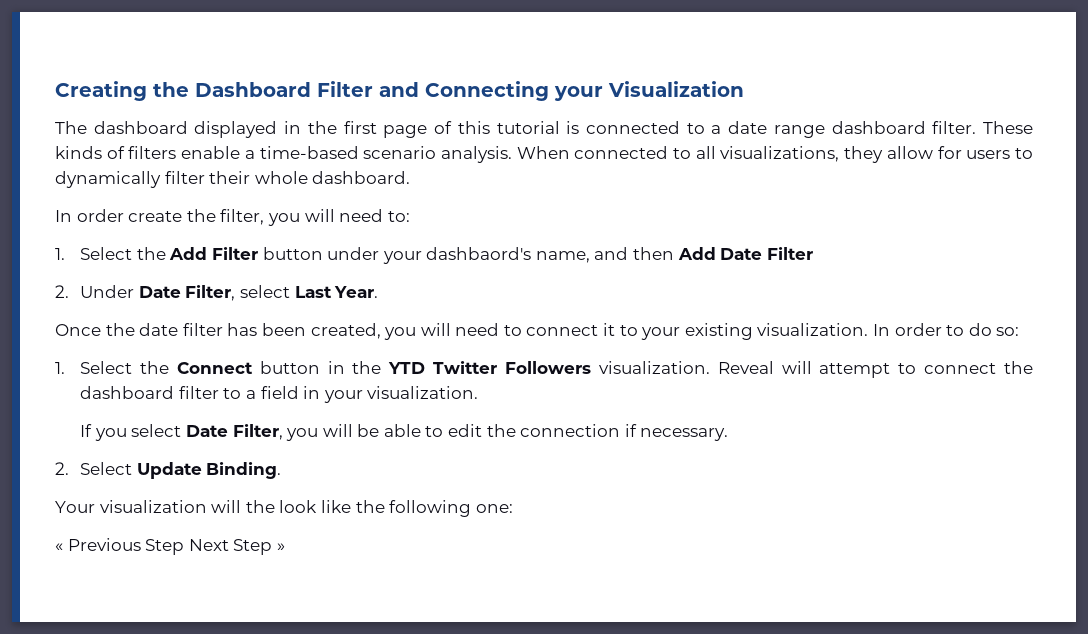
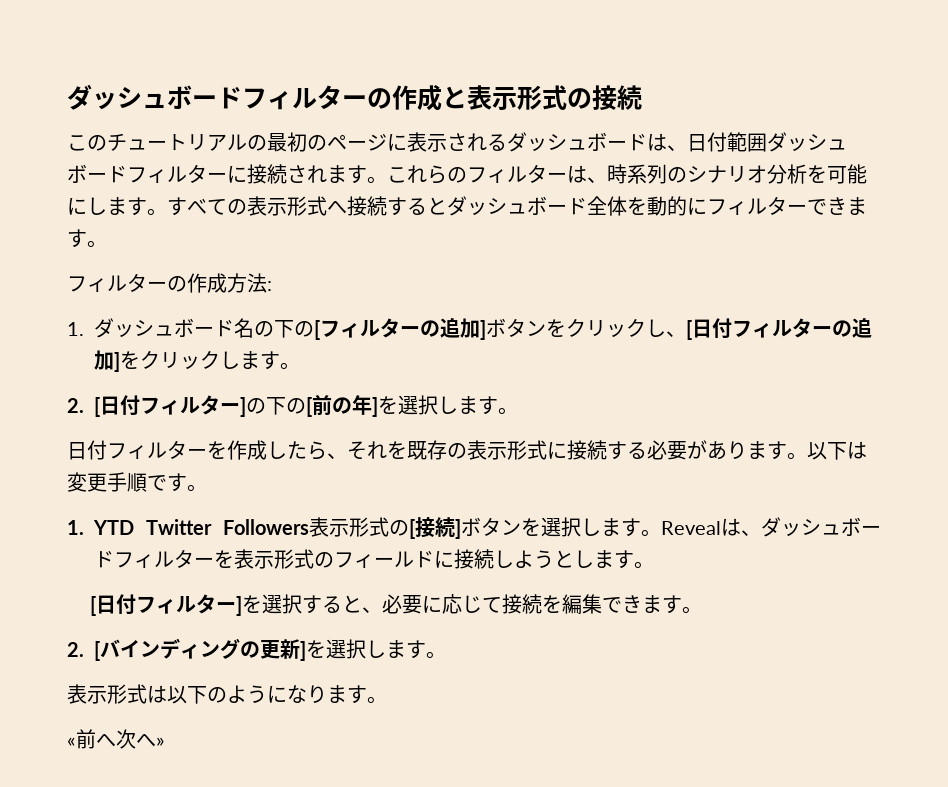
[55,81,744,101] [55,121,1033,138] [55,146,1034,163] [55,171,411,188] [55,209,410,226] [55,247,813,264] [55,285,379,301] [55,323,1020,340] [55,361,1034,378] [80,386,479,403] [80,424,729,441] [55,462,282,479] [55,500,513,517] [55,538,273,555] Creating the Dashboard Filter and Connecting your Visualization // The dashboard displayed in the first page of this tutorial is connected to a date range dashboard filter. These kinds of filters enable a time-based scenario analysis. When connected to all visualizations, they allow for users to dynamically filter their whole dashboard. // In order create the filter, you will need to: // 1. Select the Add Filter button under your dashbaord's name, and then Add Date Filter // 2. Under Date Filter, select Last Year. // Once the date filter has been created, you will need to connect it to your existing visualization. In order to do so: // 1. Select the Connect button in the YTD Twitter Followers visualization. Reveal will attempt to connect the dashboard filter to a field in your visualization. // If you select Date Filter, you will be able to edit the connection if necessary. // 2. Select Update Binding. // Your visualization will the look like the following one: // « Previous Step Next Step -> [67,84,642,111] [67,132,847,152] [67,164,867,184] [67,196,867,216] [67,229,107,248] [67,273,272,293] [67,318,872,340] [94,350,300,372] [67,395,518,417] [67,440,867,460] [67,472,207,492] [67,517,881,539] [94,549,654,569] [90,594,703,616] [67,638,446,661] [67,684,387,704] [67,729,156,749] ダッシュボードフィルターの作成と表示形式の接続 // このチュートリアルの最初のページに表示されるダッシュボードは、日付範囲ダッシュボードフィルターに接続されます。これらのフィルターは、時系列のシナリオ分析を可能にします。すべての表示形式へ接続するとダッシュボード全体を動的にフィルターできます。 // フィルターの作成方法: // 1.ダッシュボード名の下の[フィルターの追加]ボタンをクリックし、[日付フィルターの追加]をクリックします。 // 2. [日付フィルター]の下の[前の年]を選択します。 // 日付フィルターを作成したら、それを既存の表示形式に接続する必要があります。以下は変更手順です。 // 1. YTD Twitter Followers表示形式の[接続]ボタンを選択します。Revealは、ダッシュボードフィルターを表示形式のフィールドに接続しようとします。 // [日付フィルター]を選択すると、必要に応じて接続を編集できます。 // 2. [バインディングの更新]を選択します。 // 表示形式は以下のようになります。 // «前へ次へ

